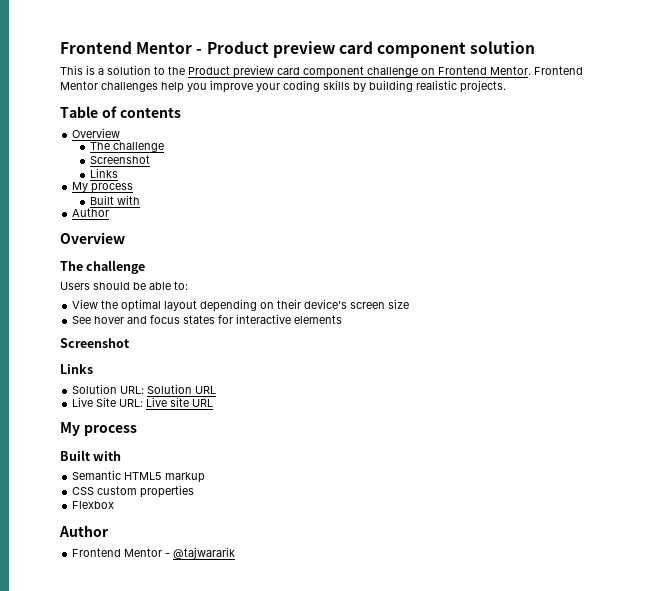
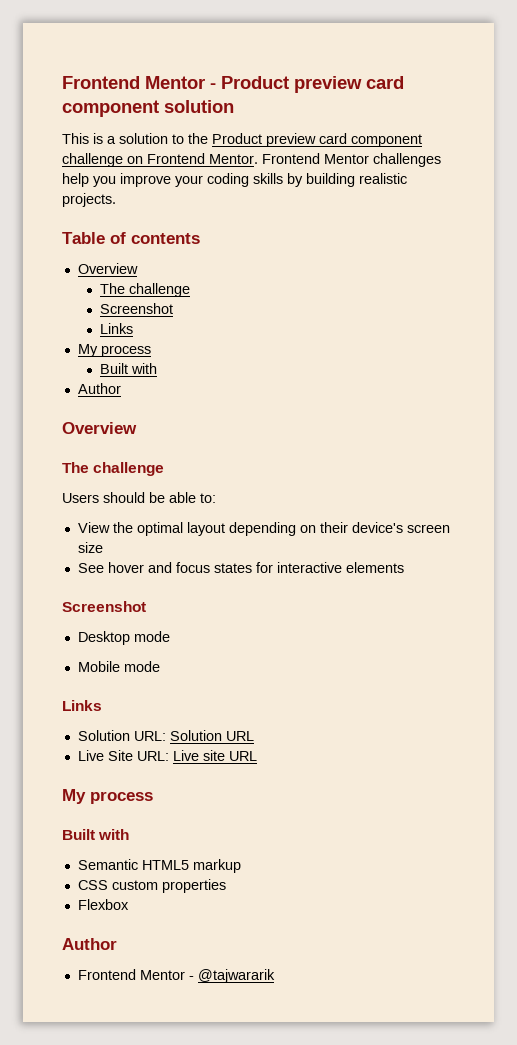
(130, 343) none -> [77,631,170,645] [77,661,160,672] // Desktop mode // Mobile mode

